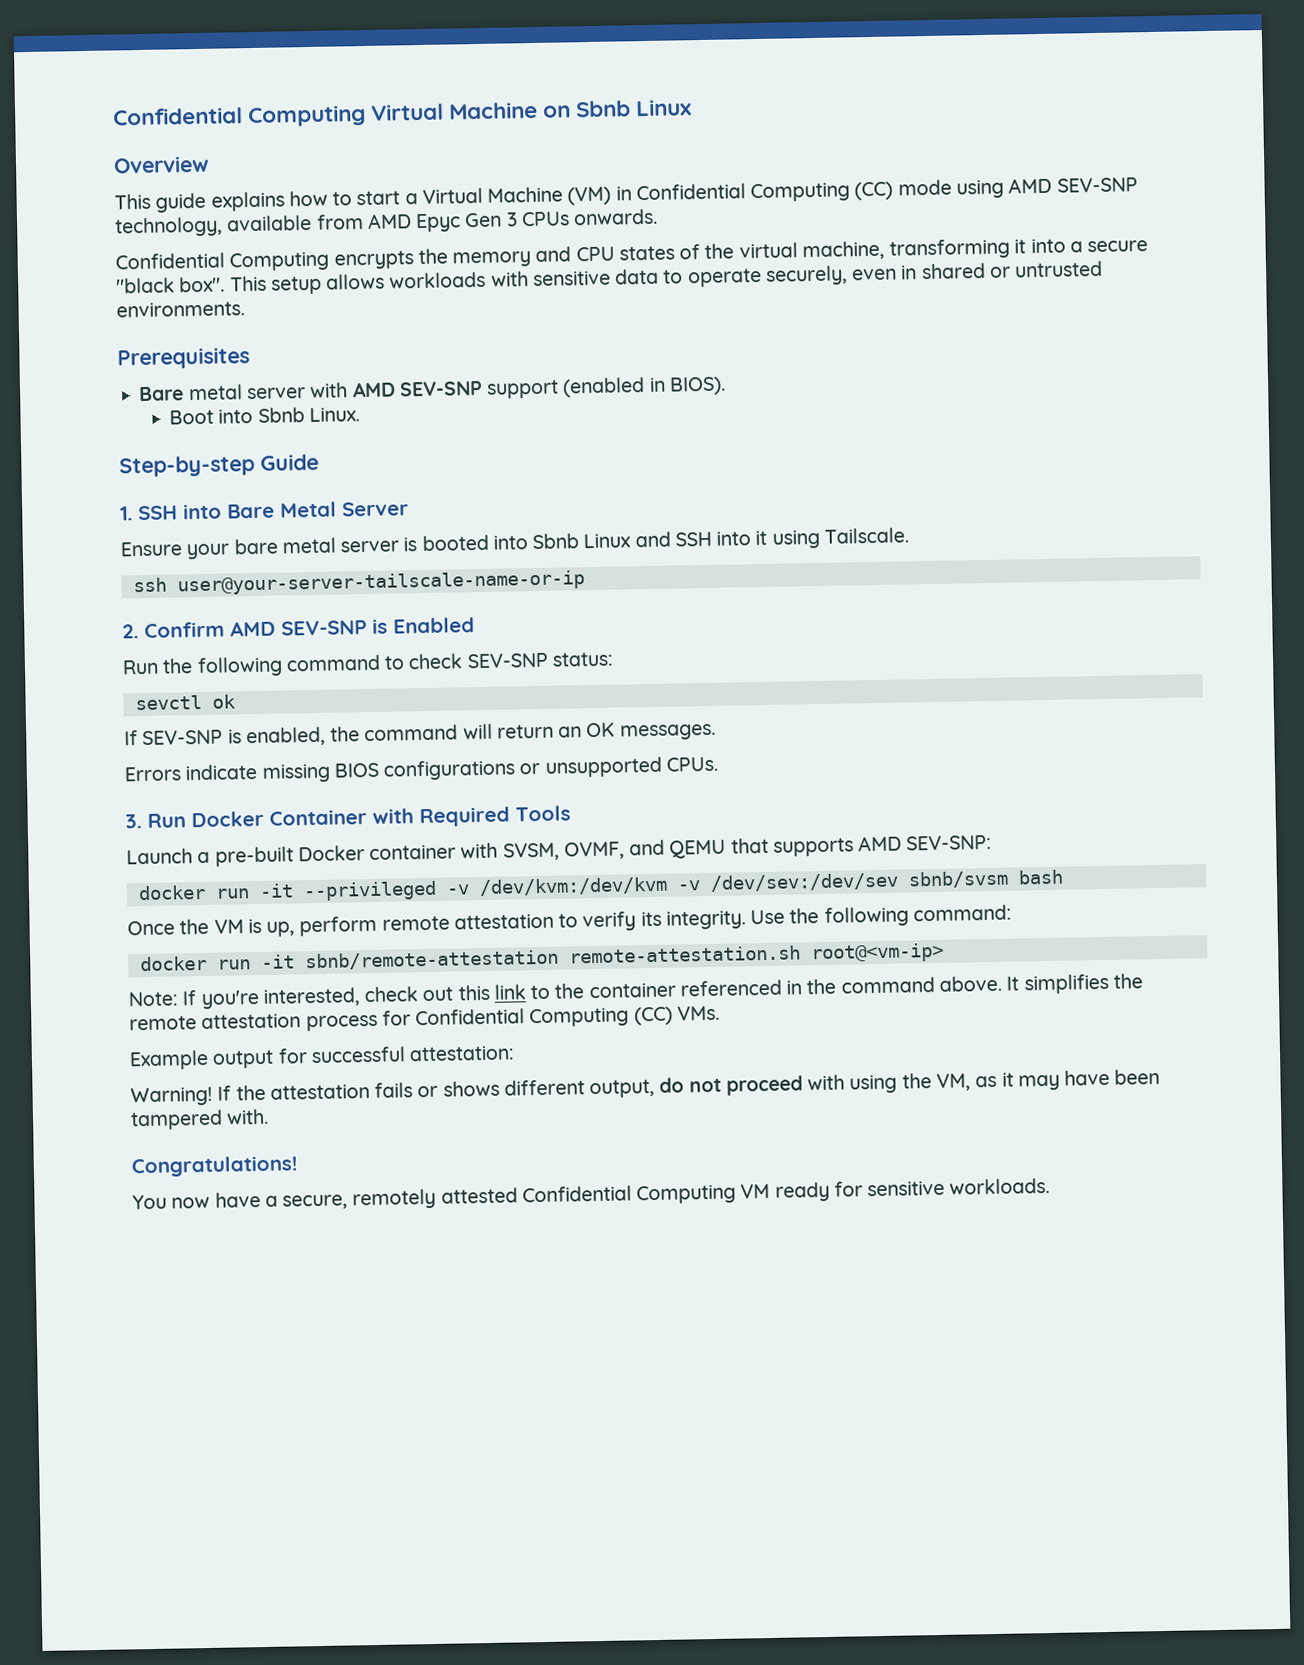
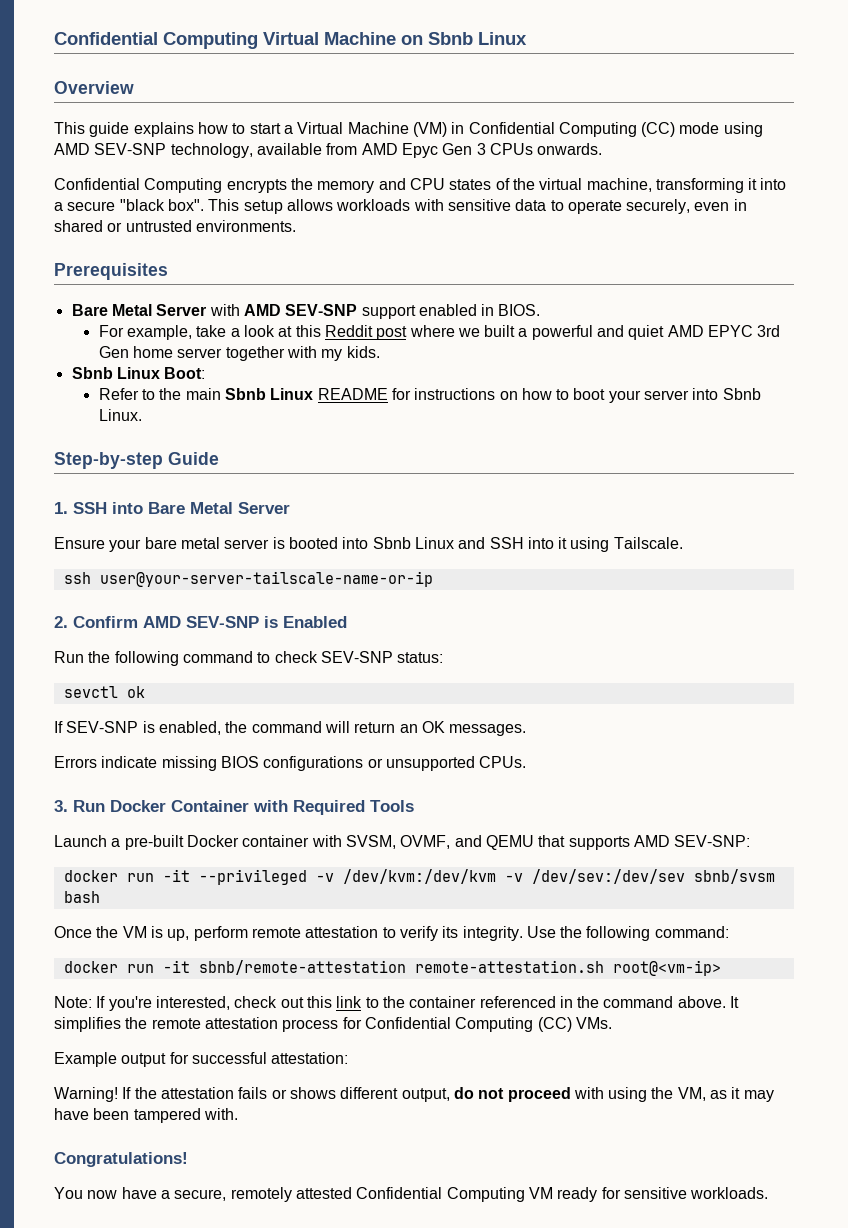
[187,384,306,401] metal server -> [111,304,207,316] Metal Server
[562,376,726,398] [169,409,215,425] (enabled in BIOS). // Boot -> [418,304,541,316] [98,325,781,340] [98,346,380,361] [71,367,206,379] [98,388,690,403] enabled in BIOS. // For example, take a look at this Reddit post where we built a powerful and quiet AMD EPYC 3rd Gen home server together with my kids. // Sbnb Linux Boot: // Refer to the main Sbnb Linux README for instructions on how to boot your server

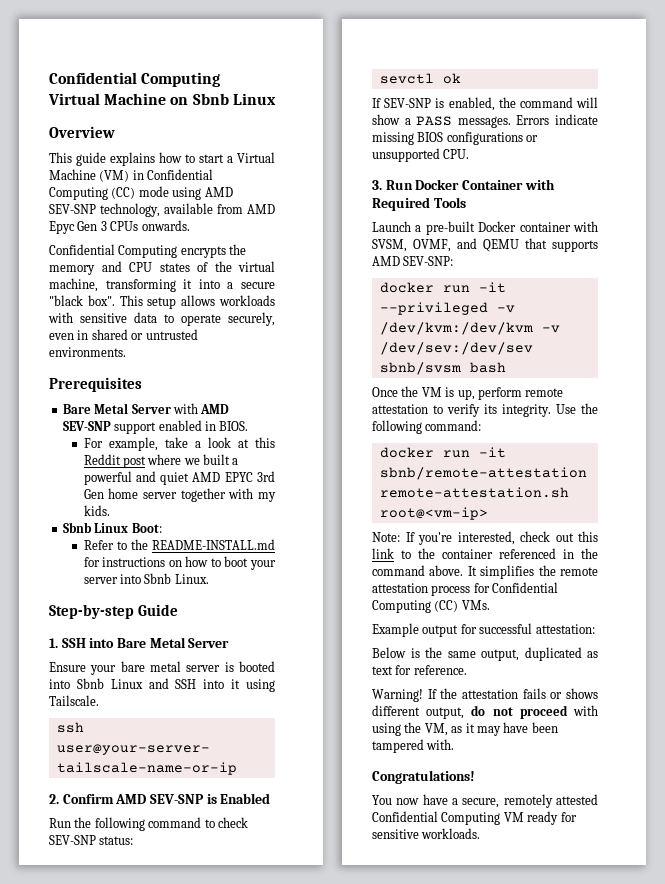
[185,388,388,400] main Sbnb Linux README -> [152,539,275,550] README-INSTALL.md
[354,721,445,733] return an OK -> [372,114,453,126] show a PASS
(527, 730) // -> (511, 122) none
[479,756,527,768] CPUs. -> [443,149,470,159] CPU.
(349, 1058) none -> [372,647,598,661] [372,665,467,675] // Below is the same output, duplicated as text for reference.

